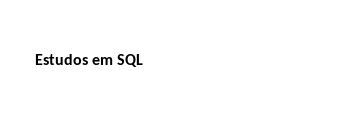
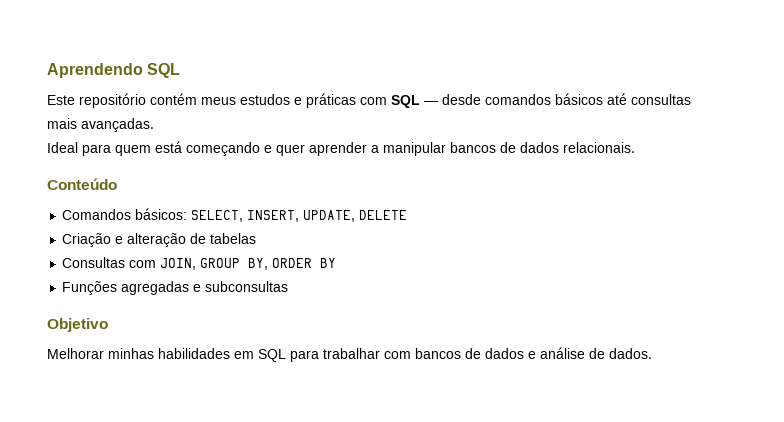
[35,54,144,67] Estudos em SQL -> [47,63,181,78] [47,93,691,108] [47,118,154,132] [47,141,635,156] [47,178,117,190] [62,208,408,222] [62,233,257,247] [62,257,337,270] [62,281,289,295] [47,318,108,332] [47,347,652,362] Aprendendo SQL // Este repositório contém meus estudos e práticas com SQL — desde comandos básicos até consultas mais avançadas. // Ideal para quem está começando e quer aprender a manipular bancos de dados relacionais. // Conteúdo // Comandos básicos: SELECT, INSERT, UPDATE, DELETE // Criação e alteração de tabelas // Consultas com JOIN, GROUP BY, ORDER BY // Funções agregadas e subconsultas // Objetivo // Melhorar minhas habilidades em SQL para trabalhar com bancos de dados e análise de dados.

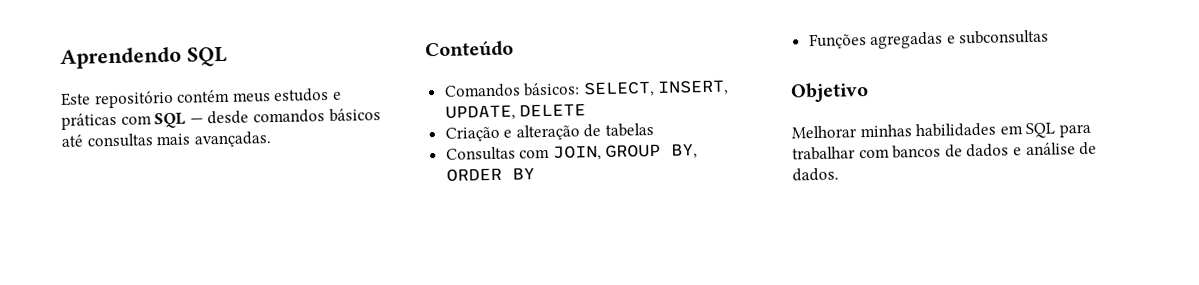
[47,141,635,156] // Ideal para quem está começando e quer aprender a manipular bancos de dados relacionais. -> (272, 139) none

